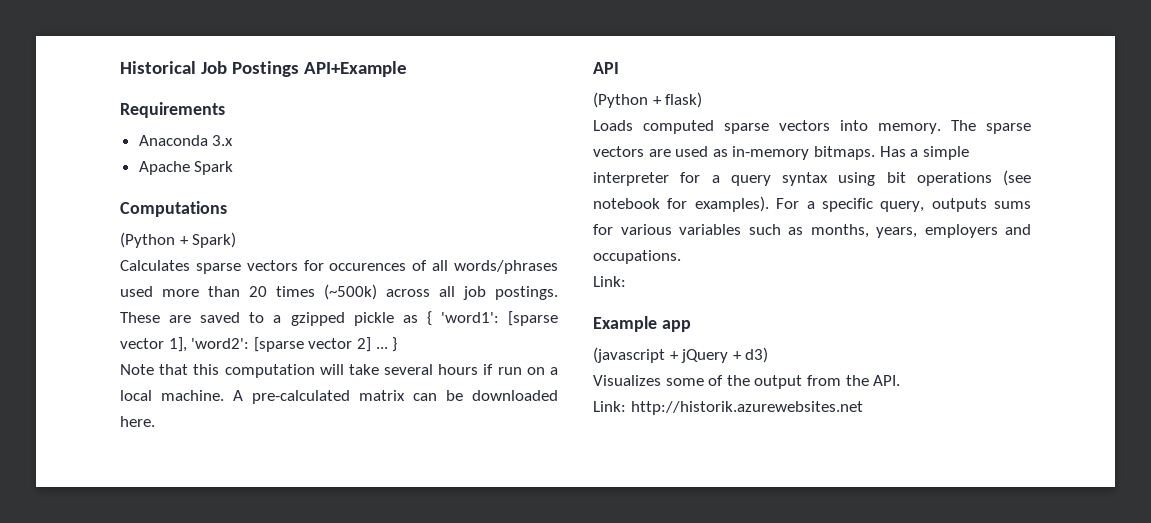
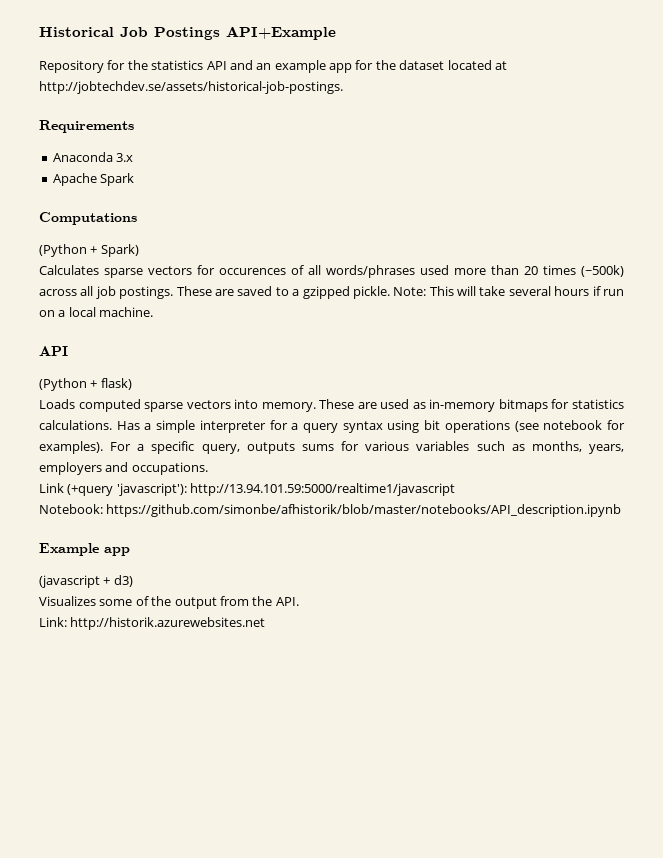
(407, 69) none -> [39,60,507,73] [39,81,343,94] // Repository for the statistics API and an example app for the dataset located at http://jobtechdev.se/assets/historical-job-postings.
[353,311,558,326] [120,337,398,352] [120,364,315,378] pickle as { 'word1': [sparse vector 1], 'word2': [sparse vector 2] ... } // Note that this computation -> [352,286,454,299] pickle. Note: This
[233,390,558,404] [120,416,155,427] A pre-calculated matrix can be downloaded here. -> (154, 312) none
[951,120,1031,134] [593,146,644,157] The sparse vectors -> [319,399,355,409] These
[813,146,875,160] bitmaps. -> [498,399,625,412] [39,420,112,430] bitmaps for statistics calculations.
[593,276,626,287] Link: -> [39,483,456,496] [39,504,622,517] Link (+query 'javascript'): http://13.94.101.59:5000/realtime1/javascript // Notebook: https://github.com/simonbe/afhistorik/blob/master/notebooks/API_description.ipynb
[681,349,742,363] jQuery + -> (111, 581) none

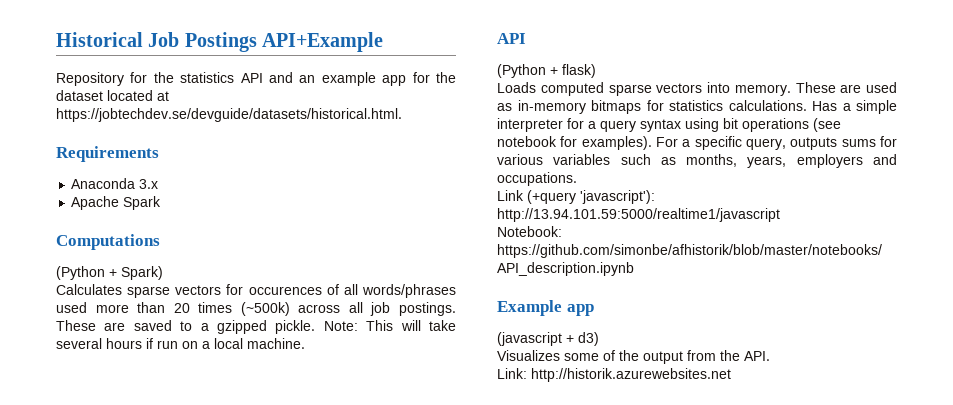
[39,81,343,94] http://jobtechdev.se/assets/historical-job-postings. -> [56,108,402,122] https://jobtechdev.se/devguide/datasets/historical.html.

